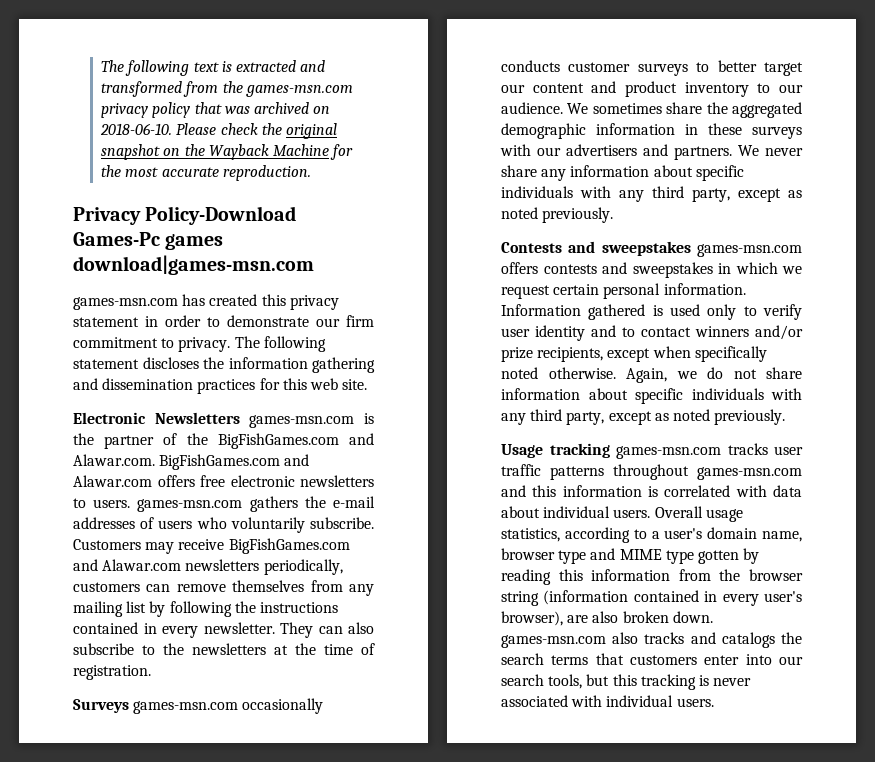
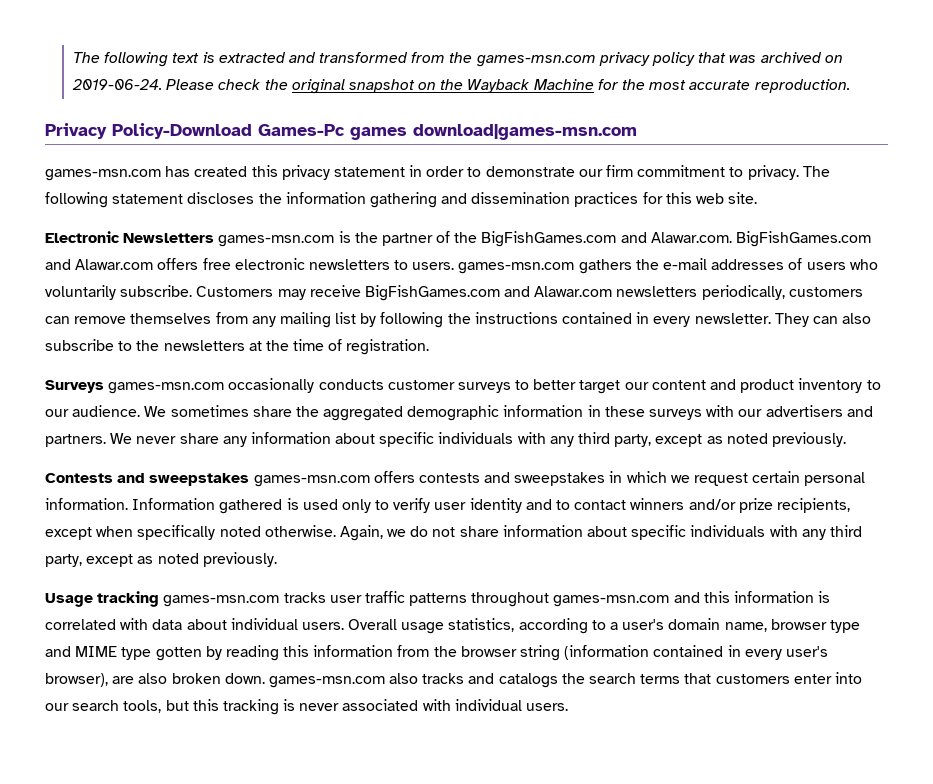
[100,123,173,135] 2018-06-10. -> [72,79,163,90] 2019-06-24.

